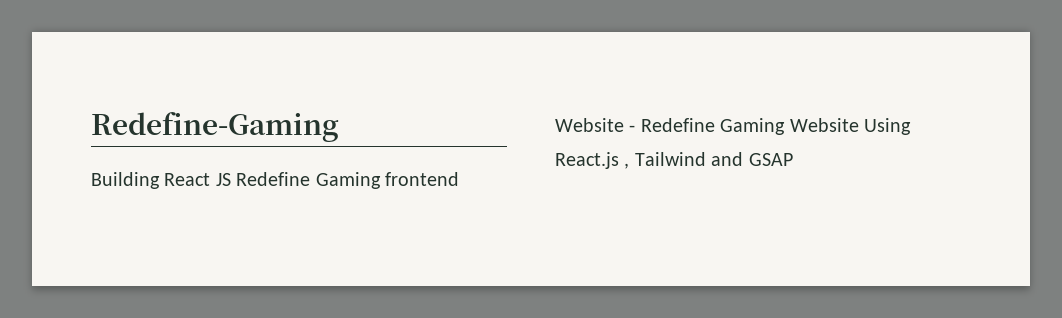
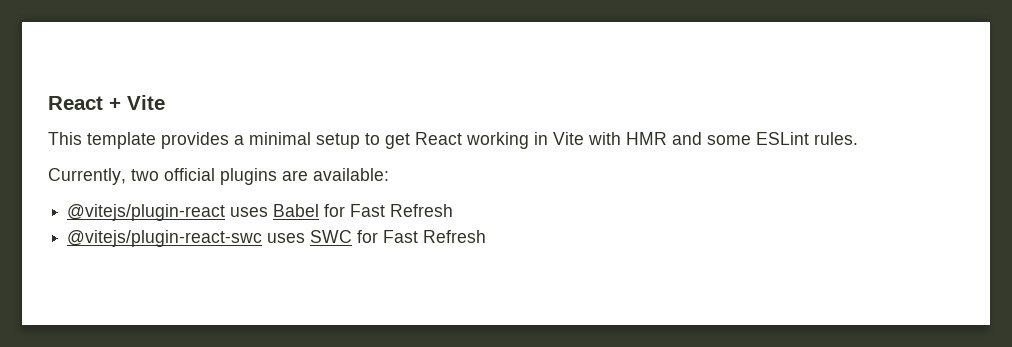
[91,112,339,142] [91,172,459,189] [555,118,911,135] [555,152,793,169] Redefine-Gaming // Building React JS Redefine Gaming frontend Website - Redefine Gaming Website Using React.js , Tailwind and GSAP -> [48,95,165,110] [48,132,858,149] [48,168,389,185] [67,204,454,221] [67,230,487,247] React + Vite // This template provides a minimal setup to get React working in Vite with HMR and some ESLint rules. // Currently, two official plugins are available: // @vitejs/plugin-react uses Babel for Fast Refresh // @vitejs/plugin-react-swc uses SWC for Fast Refresh

